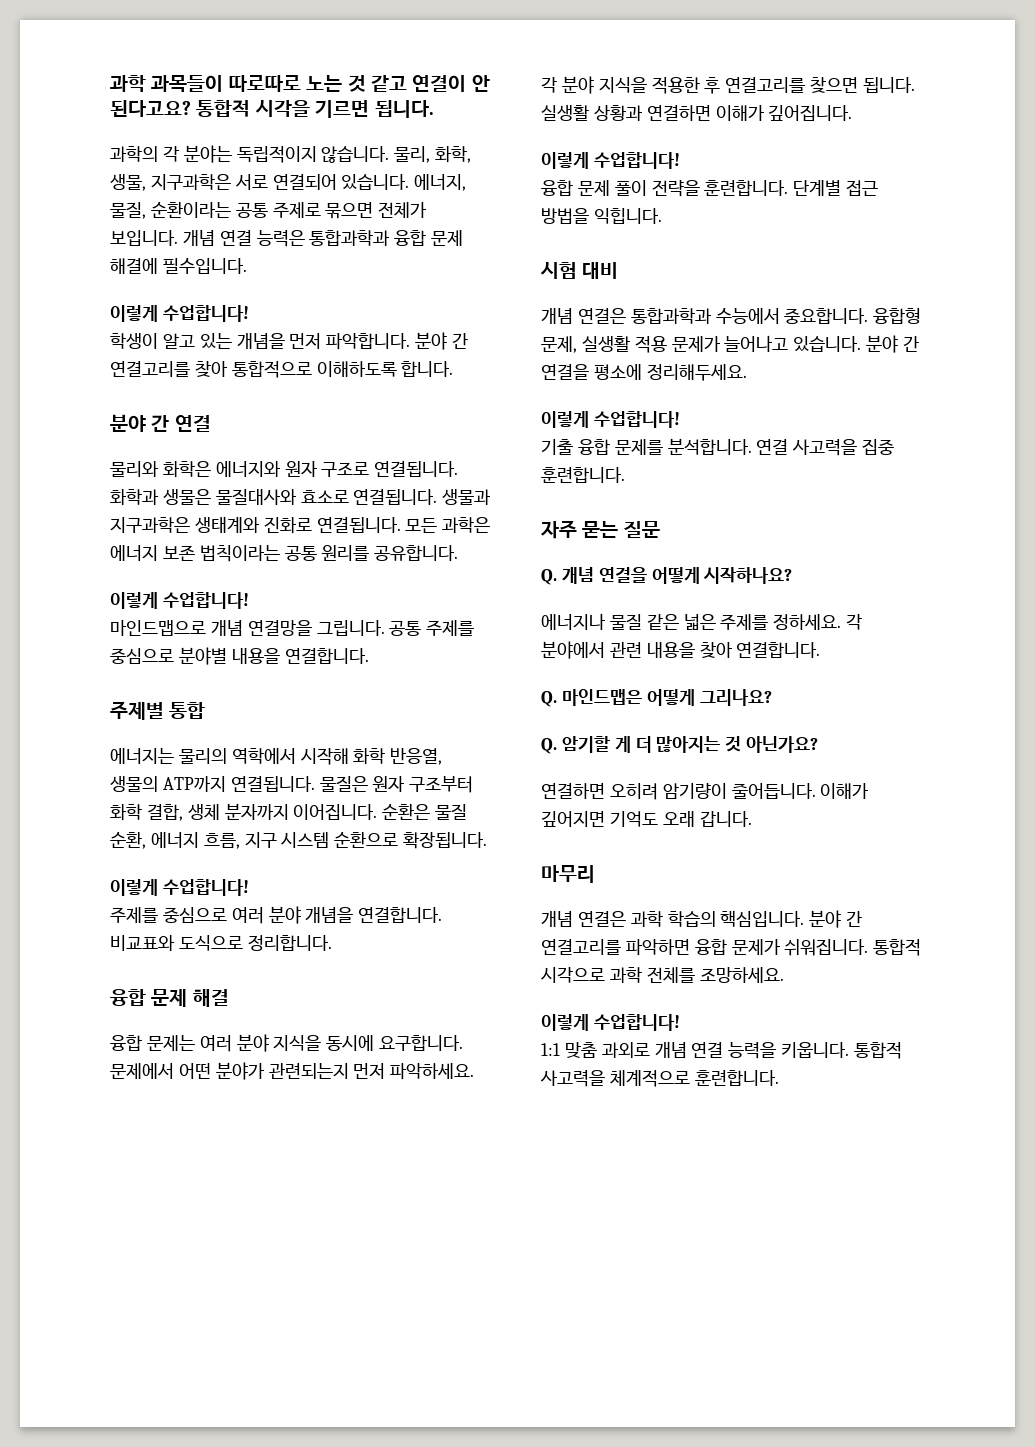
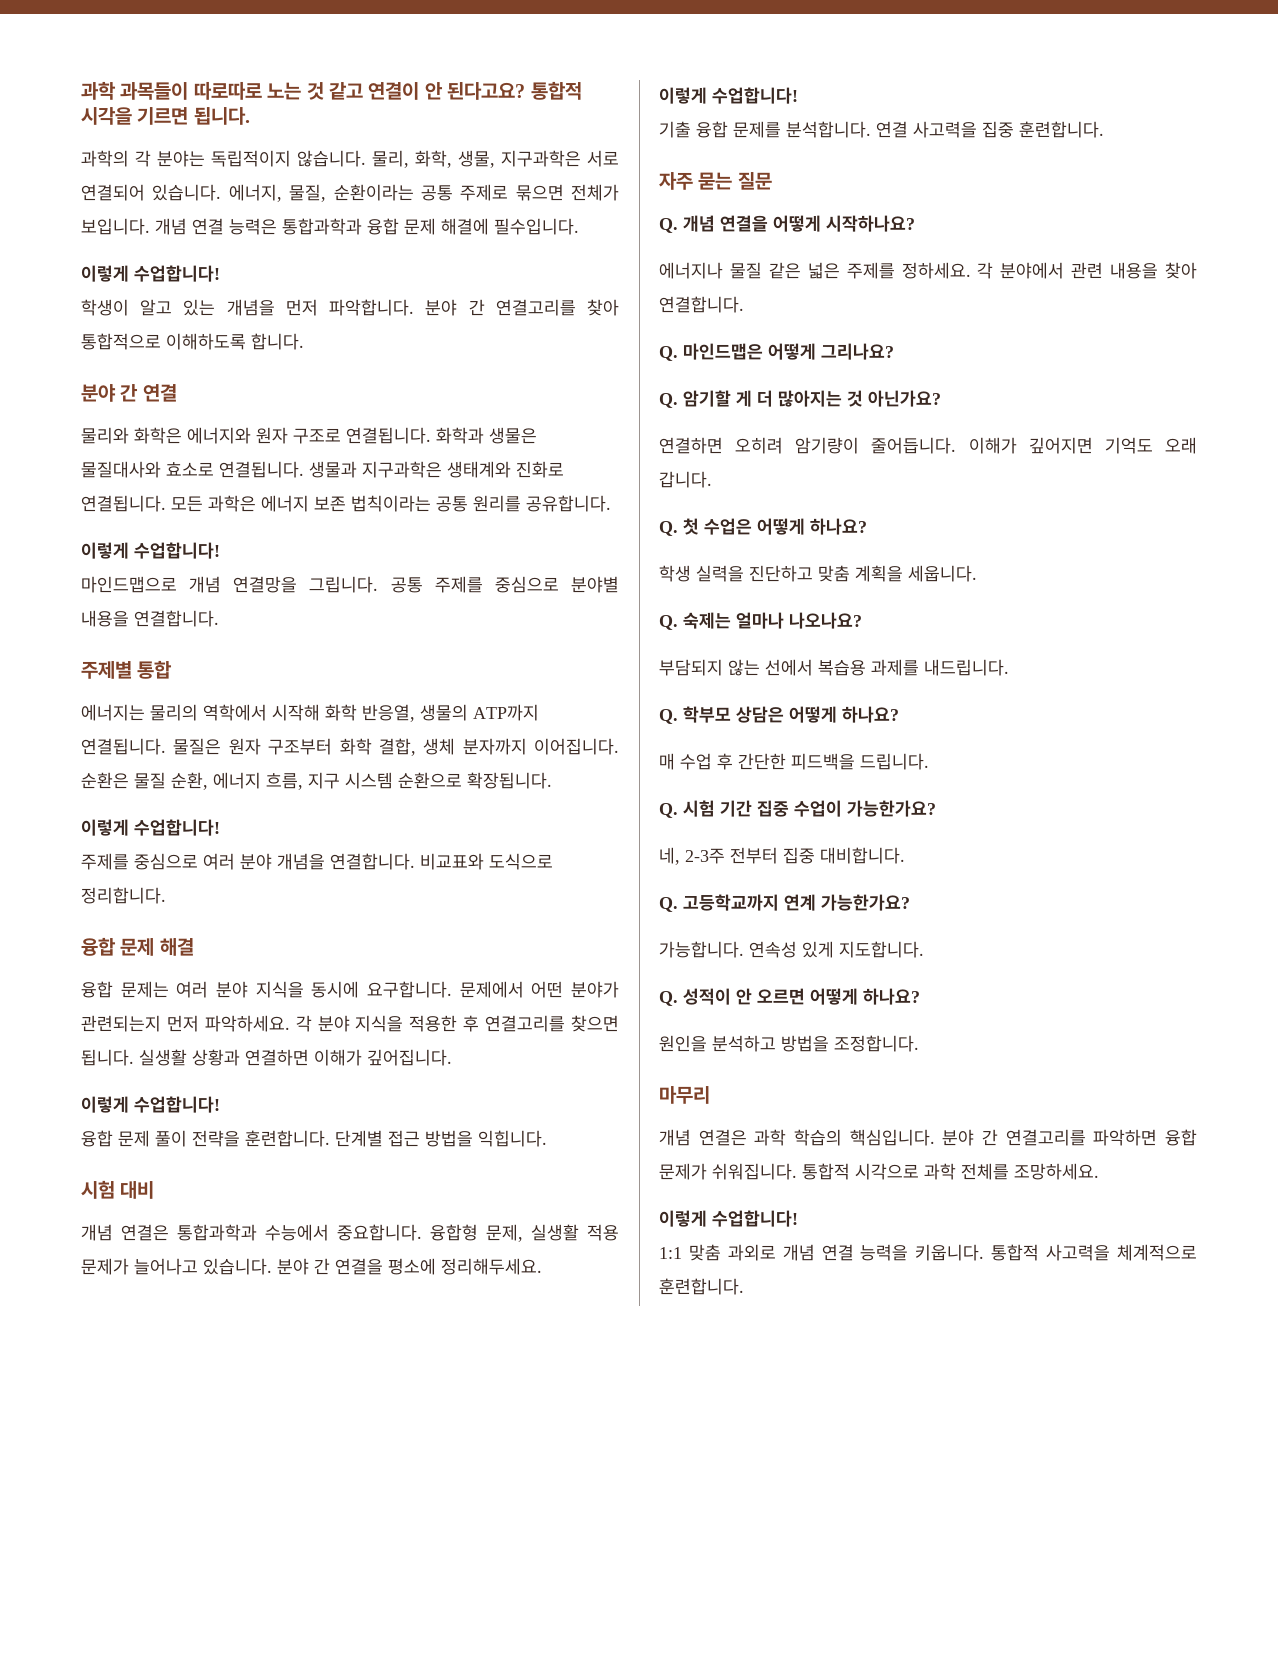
(752, 819) none -> [659,518,867,536] [659,565,977,582] [659,612,862,630] [659,659,1009,676] [659,706,899,724] [659,753,929,770] [659,800,936,818] [659,847,905,865] [659,894,910,912] [659,941,924,958] [659,988,920,1006] [659,1035,919,1052] // Q. 첫 수업은 어떻게 하나요? // 학생 실력을 진단하고 맞춤 계획을 세웁니다. // Q. 숙제는 얼마나 나오나요? // 부담되지 않는 선에서 복습용 과제를 내드립니다. // Q. 학부모 상담은 어떻게 하나요? // 매 수업 후 간단한 피드백을 드립니다. // Q. 시험 기간 집중 수업이 가능한가요? // 네, 2-3주 전부터 집중 대비합니다. // Q. 고등학교까지 연계 가능한가요? // 가능합니다. 연속성 있게 지도합니다. // Q. 성적이 안 오르면 어떻게 하나요? // 원인을 분석하고 방법을 조정합니다.

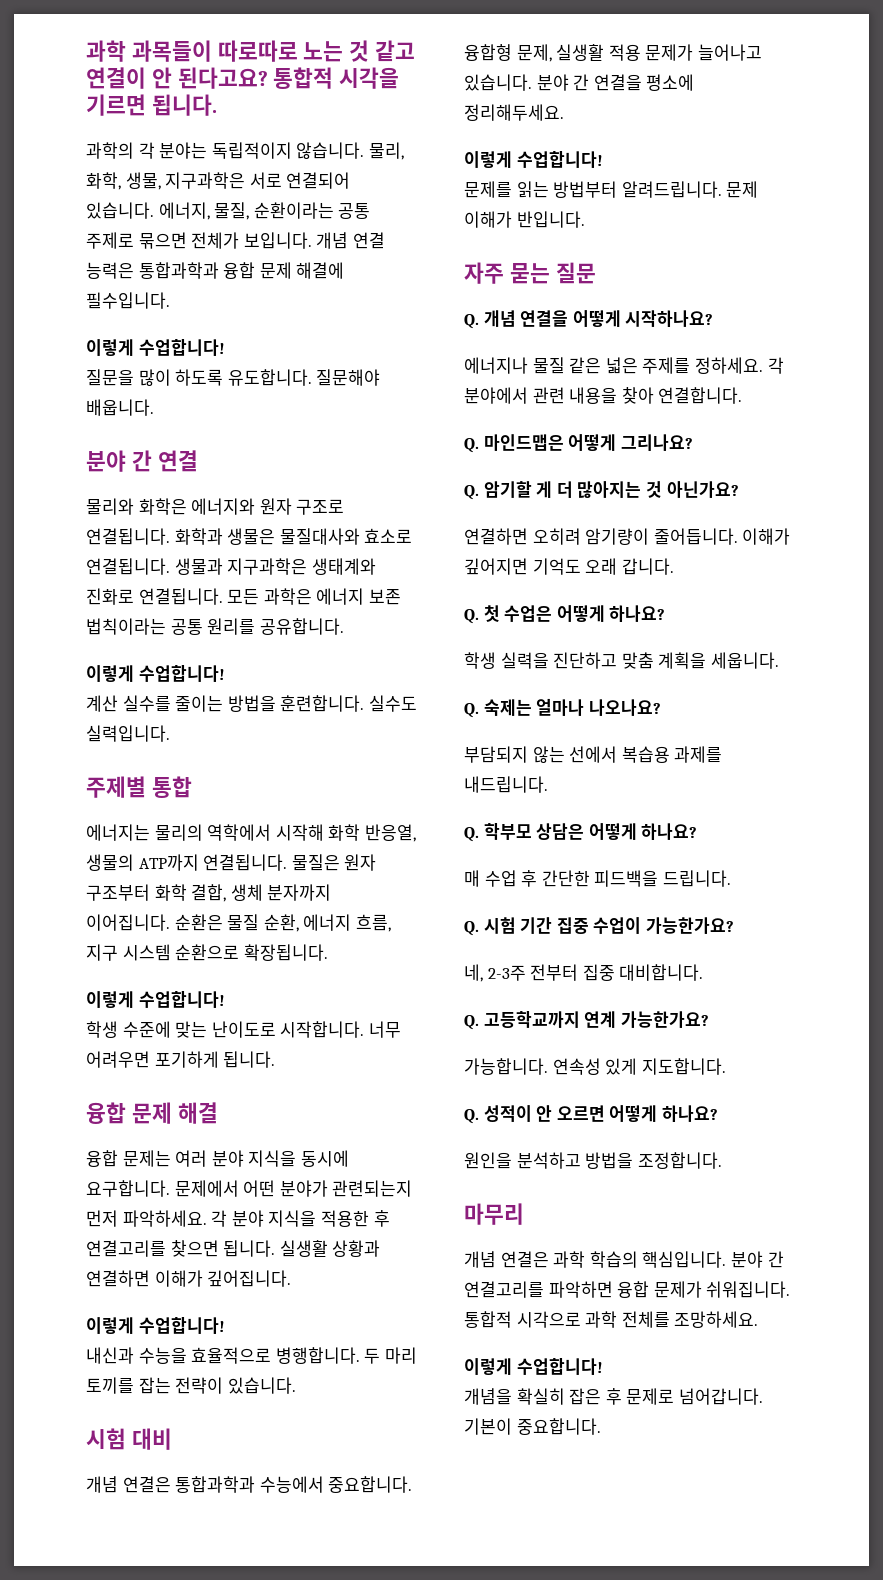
[81,299,619,316] [81,333,304,350] 학생이 알고 있는 개념을 먼저 파악합니다. 분야 간 연결고리를 찾아 통합적으로 이해하도록 합니다. -> [86,369,381,386] [86,399,154,416] 질문을 많이 하도록 유도합니다. 질문해야 배웁니다.
[81,576,620,593] [81,610,219,627] 마인드맵으로 개념 연결망을 그립니다. 공통 주제를 중심으로 분야별 내용을 연결합니다. -> [86,695,417,712] [86,725,170,742] 계산 실수를 줄이는 방법을 훈련합니다. 실수도 실력입니다.
[81,853,553,870] [81,887,166,904] 주제를 중심으로 여러 분야 개념을 연결합니다. 비교표와 도식으로 정리합니다. -> [86,1021,401,1038] [86,1051,276,1068] 학생 수준에 맞는 난이도로 시작합니다. 너무 어려우면 포기하게 됩니다.
[81,1130,547,1147] 융합 문제 풀이 전략을 훈련합니다. 단계별 접근 방법을 익힙니다. -> [86,1347,417,1364] [86,1377,296,1394] 내신과 수능을 효율적으로 병행합니다. 두 마리 토끼를 잡는 전략이 있습니다.
[659,121,1104,138] 기출 융합 문제를 분석합니다. 연결 사고력을 집중 훈련합니다. -> [464,181,759,198] [464,211,585,228] 문제를 읽는 방법부터 알려드립니다. 문제 이해가 반입니다.
[659,1244,1197,1261] [659,1278,744,1295] 1:1 맞춤 과외로 개념 연결 능력을 키웁니다. 통합적 사고력을 체계적으로 훈련합니다. -> [464,1388,763,1405] [464,1418,601,1435] 개념을 확실히 잡은 후 문제로 넘어갑니다. 기본이 중요합니다.

